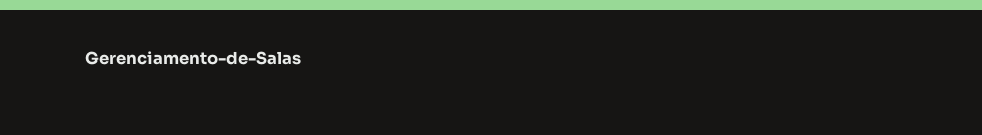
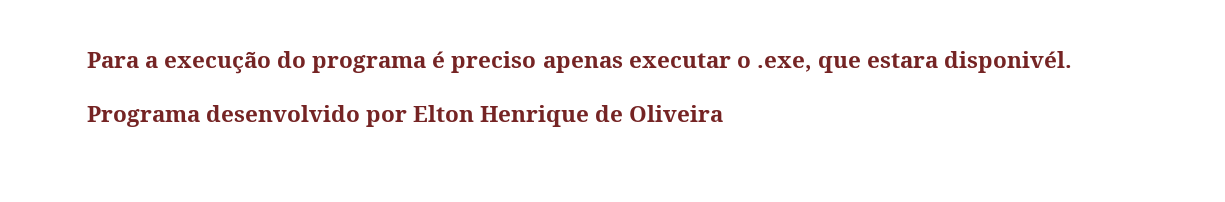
[85,51,301,65] Gerenciamento-de-Salas -> [87,51,1072,74] [87,105,724,127] Para a execução do programa é preciso apenas executar o .exe, que estara disponivél. // Programa desenvolvido por Elton Henrique de Oliveira

